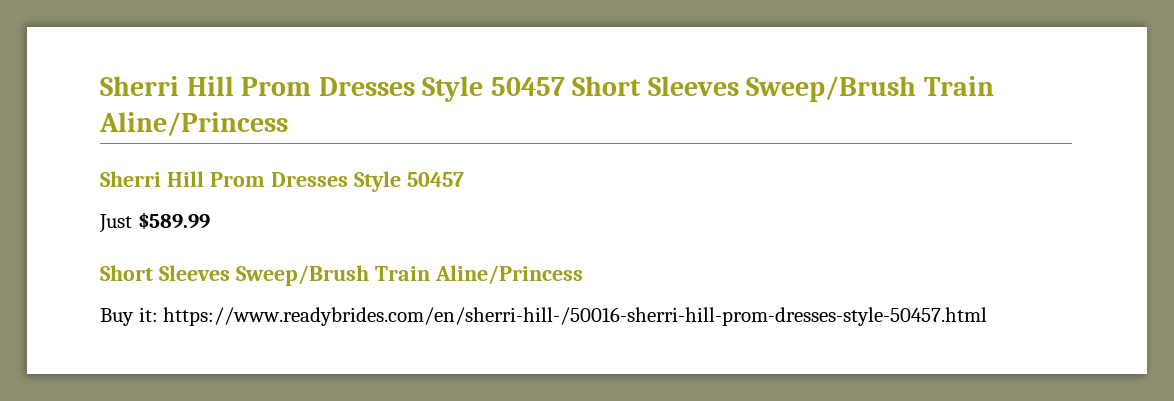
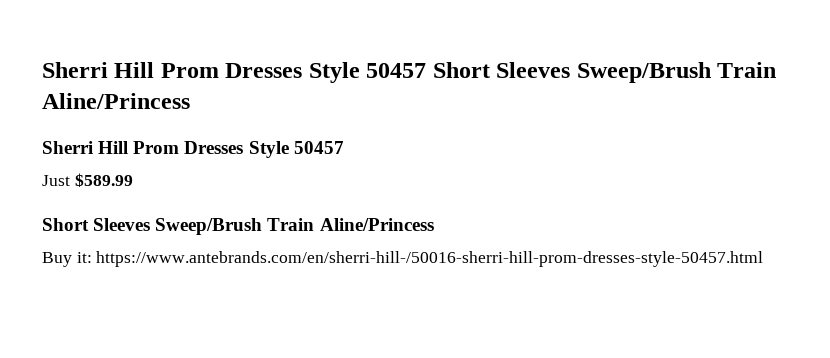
[163,307,988,326] https://www.readybrides.com/en/sherri-hill-/50016-sherri-hill-prom-dresses-style-50457.html -> [96,251,764,267] https://www.antebrands.com/en/sherri-hill-/50016-sherri-hill-prom-dresses-style-50457.html

